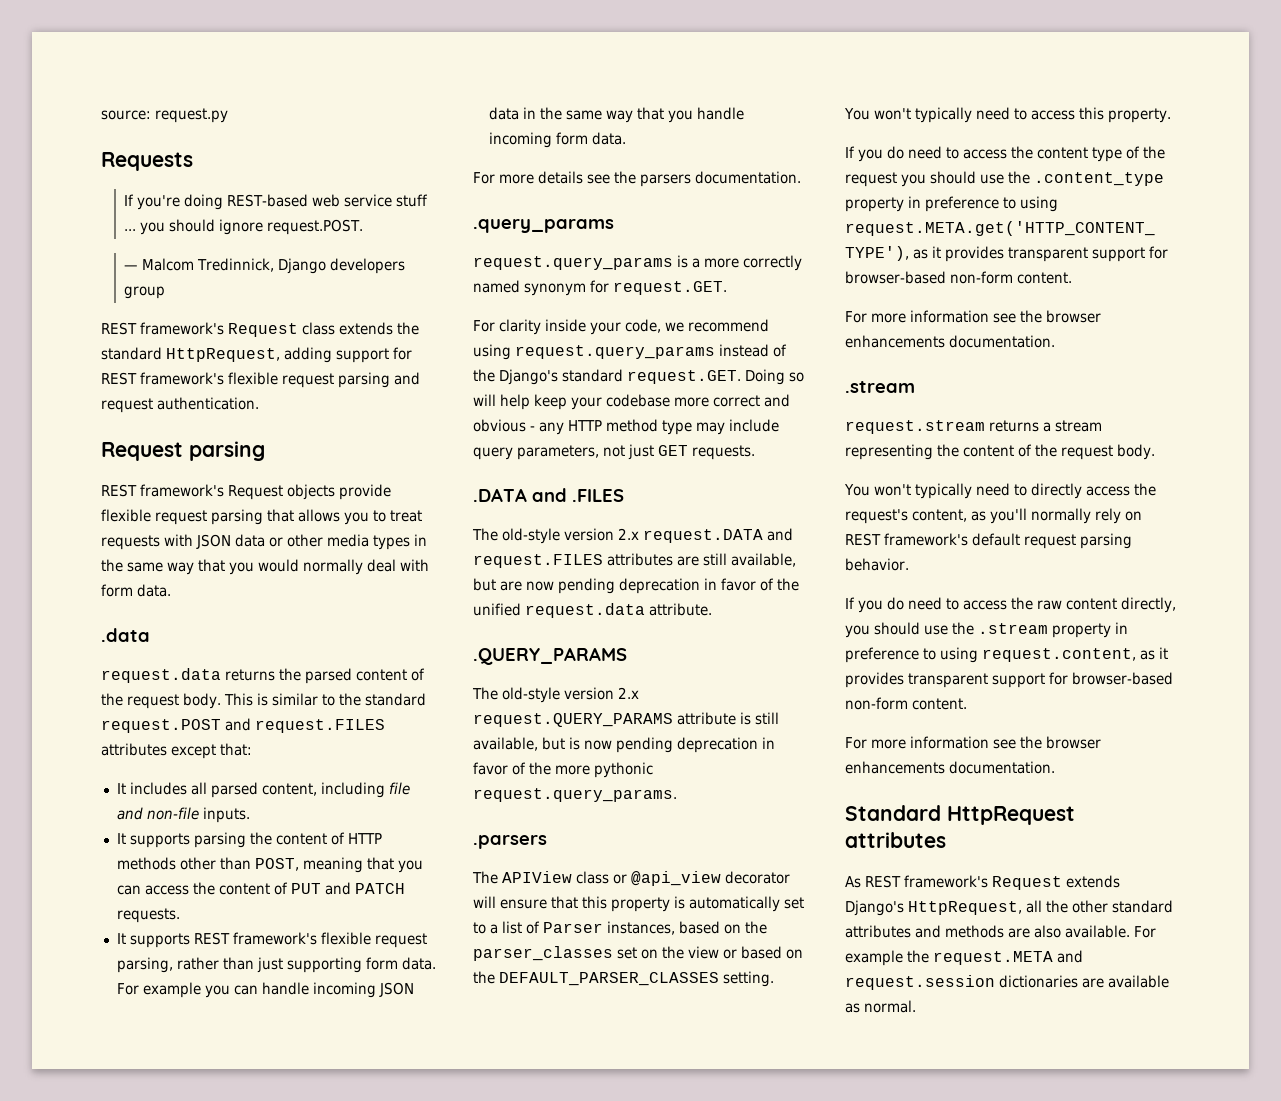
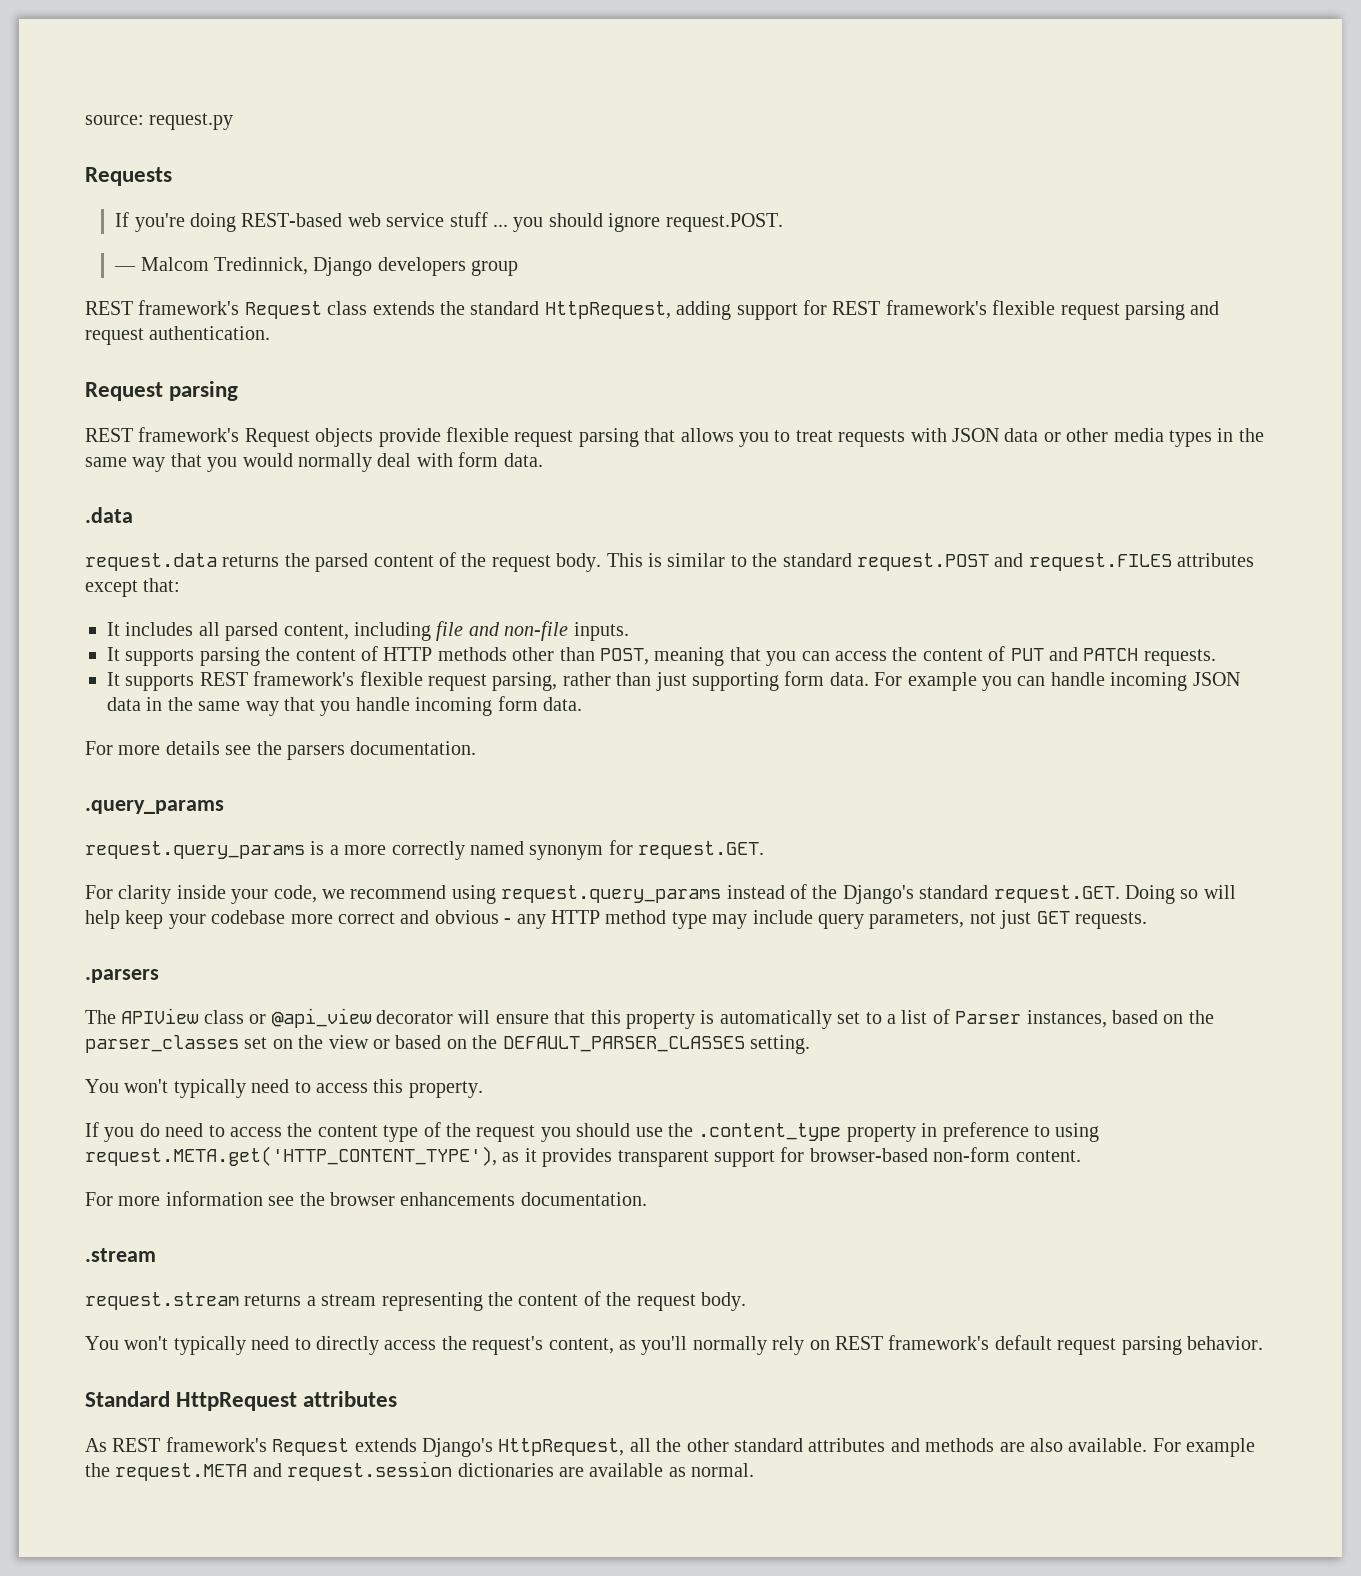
[473,488,624,502] [472,528,793,544] [473,553,796,568] [473,578,799,594] [473,603,712,618] [473,647,627,665] [472,687,639,703] [473,712,779,727] [473,737,775,753] [473,762,653,778] [473,788,677,802] // .DATA and .FILES // The old-style version 2.x request.DATA and request.FILES attributes are still available, but are now pending deprecation in favor of the unified request.data attribute. // .QUERY_PARAMS // The old-style version 2.x request.QUERY_PARAMS attribute is still available, but is now pending deprecation in favor of the more pythonic request.query_params. -> (1147, 920) none
[845,597,1176,613] [845,622,1128,638] [845,647,1168,663] [845,672,1173,688] [845,697,967,710] [845,736,1101,749] [845,761,1055,774] // If you do need to access the raw content directly, you should use the .stream property in preference to using request.content, as it provides transparent support for browser-based non-form content. // For more information see the browser enhancements documentation. -> (1263, 1343) none

